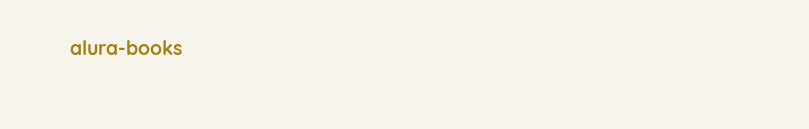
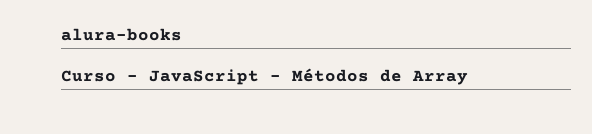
(182, 47) none -> [61,68,468,85] // Curso - JavaScript - Métodos de Array

